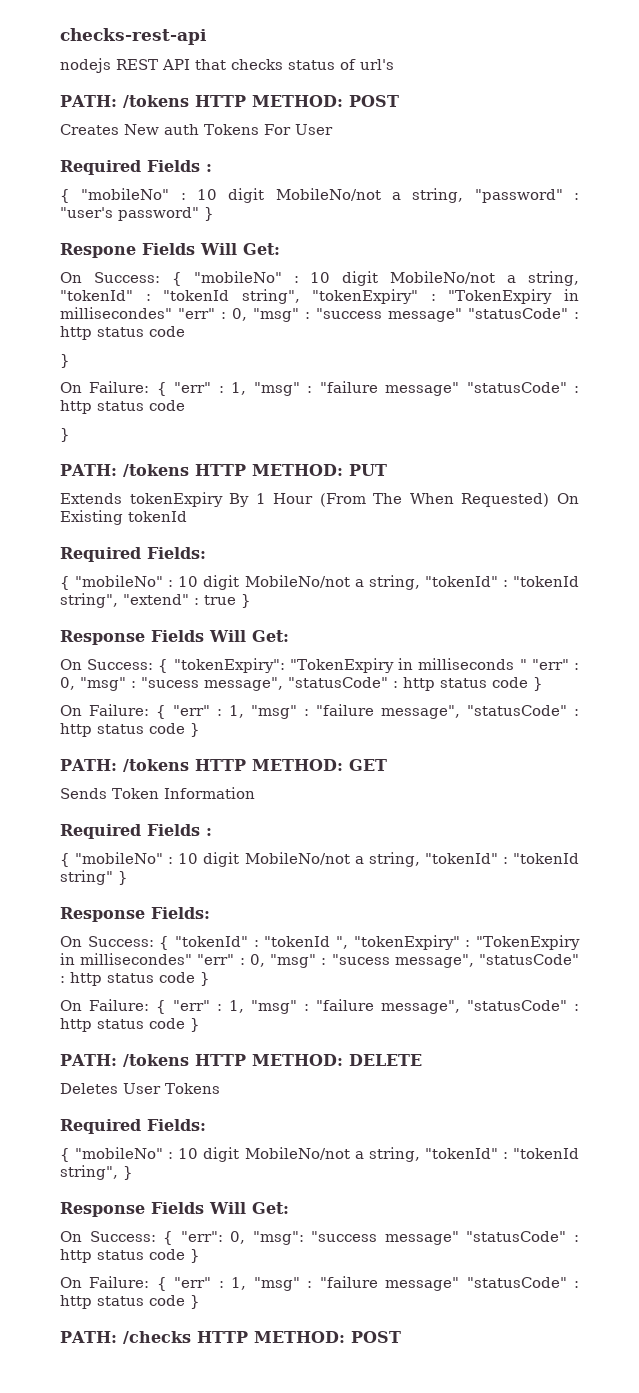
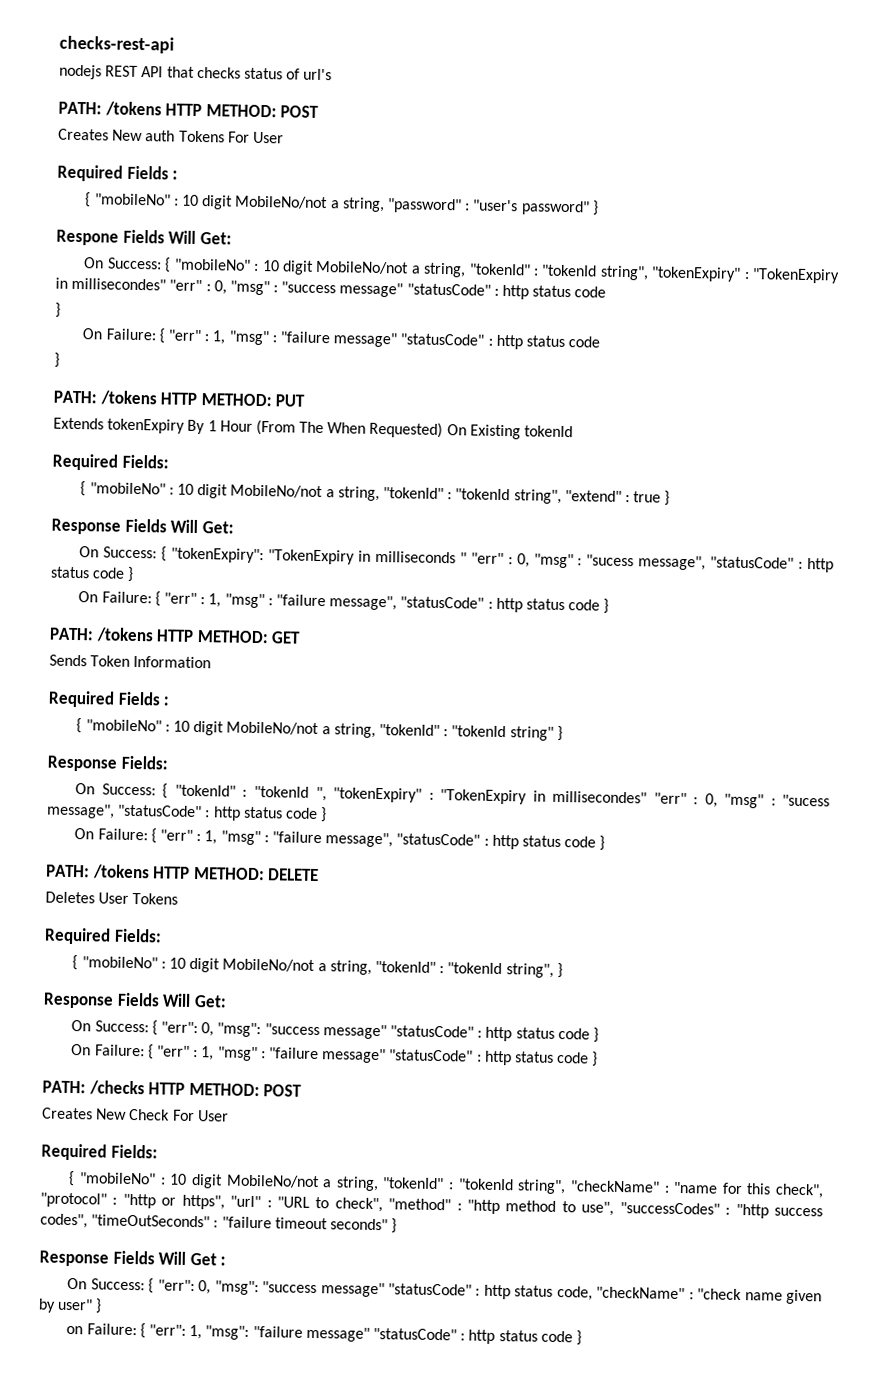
(401, 1337) none -> [42,1107,229,1122] [41,1143,158,1161] [68,1170,824,1199] [40,1192,824,1219] [40,1213,398,1234] [39,1250,227,1267] [67,1277,822,1305] [38,1298,103,1314] [66,1323,582,1346] // Creates New Check For User // Required Fields: // { "mobileNo" : 10 digit MobileNo/not a string, "tokenId" : "tokenId string", "checkName" : "name for this check", "protocol" : "http or https", "url" : "URL to check", "method" : "http method to use", "successCodes" : "http success codes", "timeOutSeconds" : "failure timeout seconds" } // Response Fields Will Get : // On Success: { "err": 0, "msg": "success message" "statusCode" : http status code, "checkName" : "check name given by user" } // on Failure: { "err": 1, "msg": "failure message" "statusCode" : http status code }

